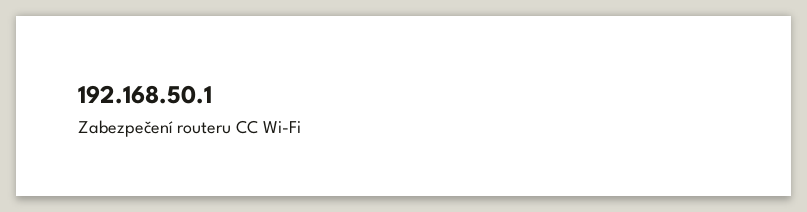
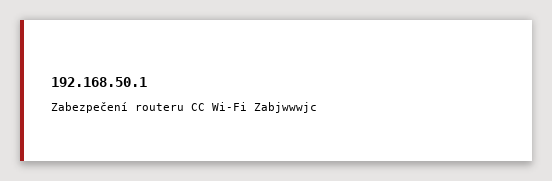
(301, 127) none -> [254,102,317,113] Zabjwwwjc

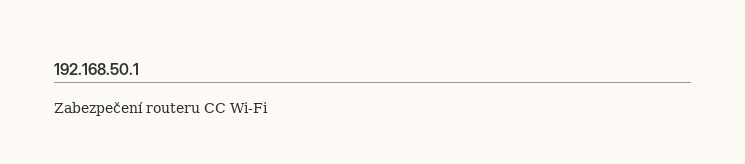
[254,102,317,113] Zabjwwwjc -> (268, 107) none

